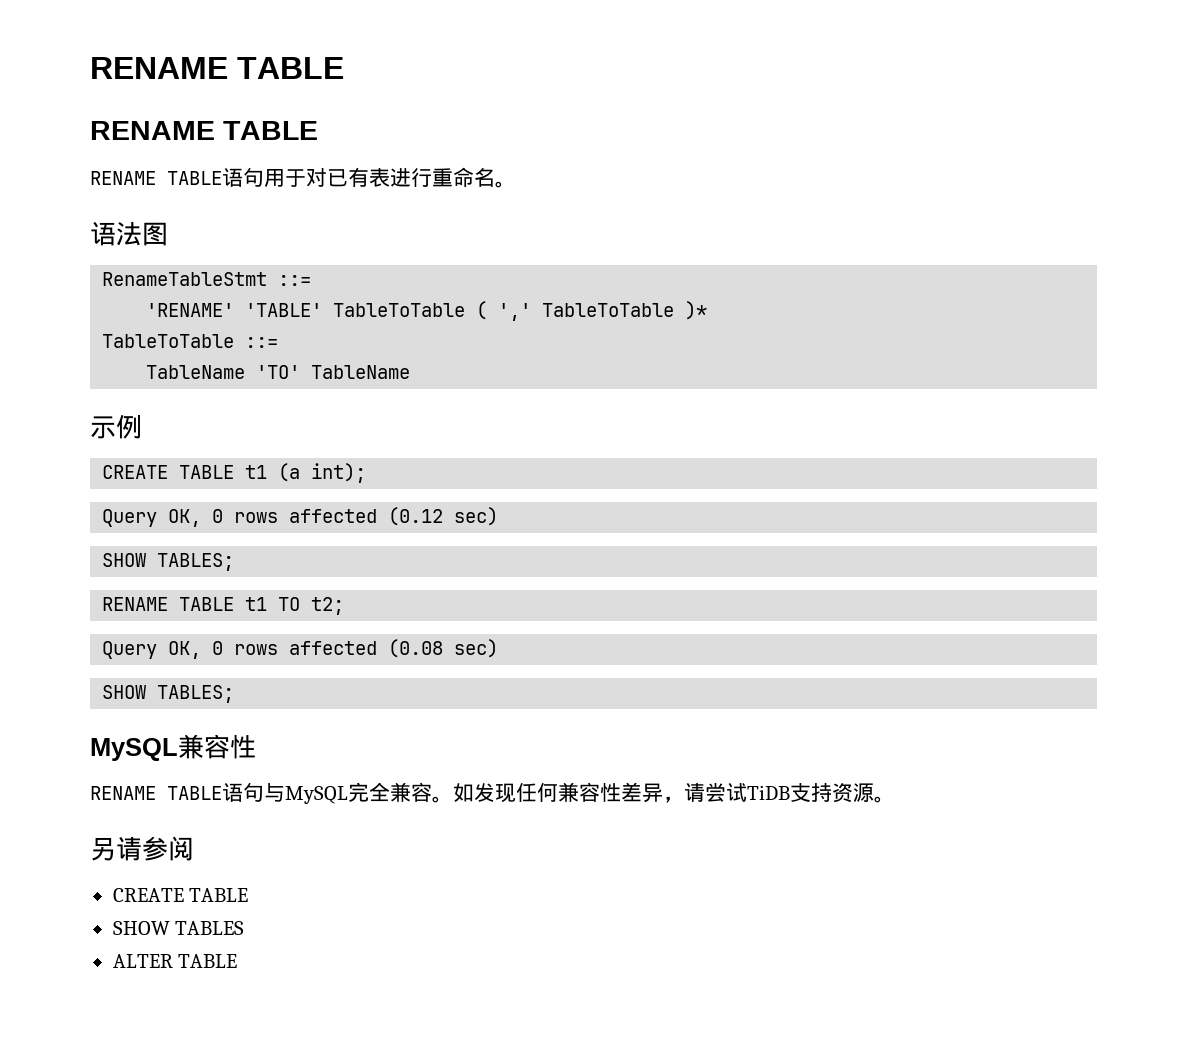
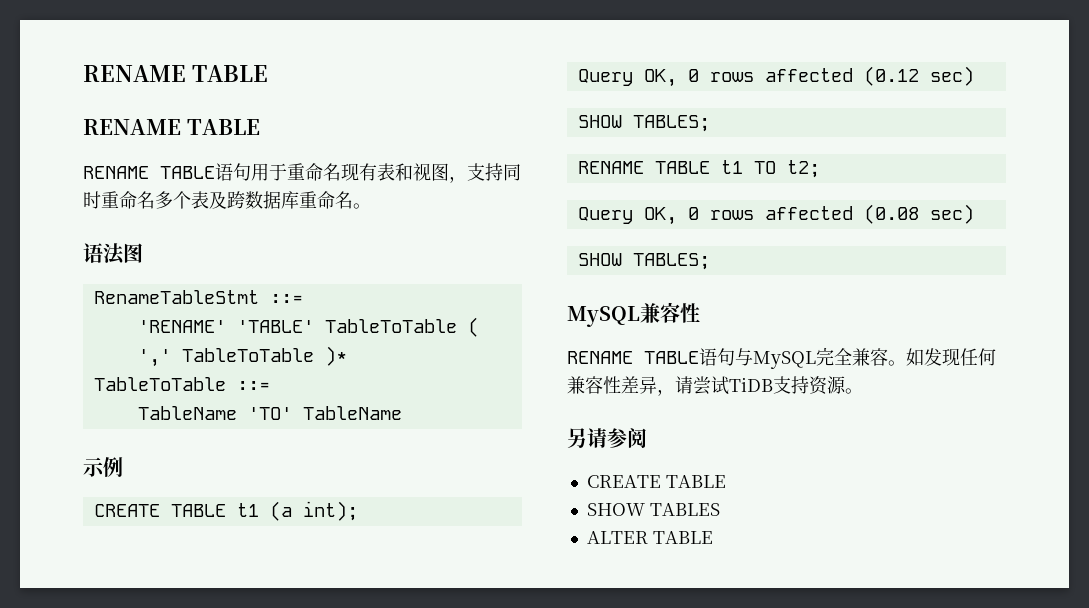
[306,167,432,187] 对已有表进行 -> [287,163,521,183] [83,191,299,209] 重命名现有表和视图，支持同时重命名多个表及跨数据库

